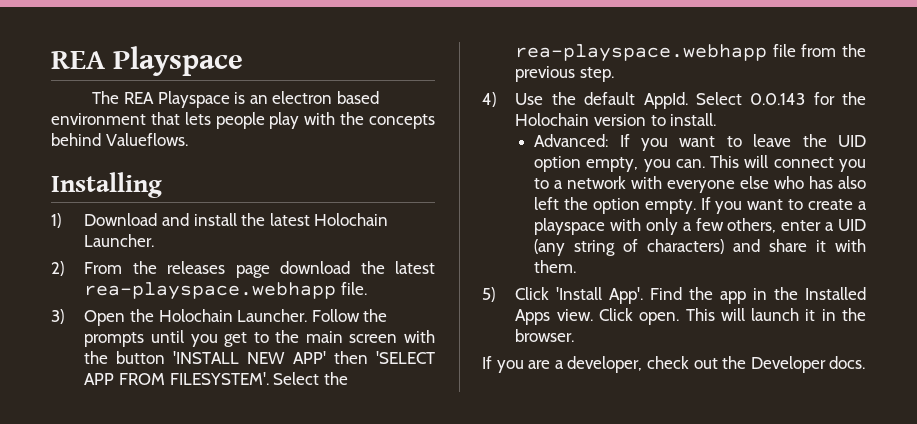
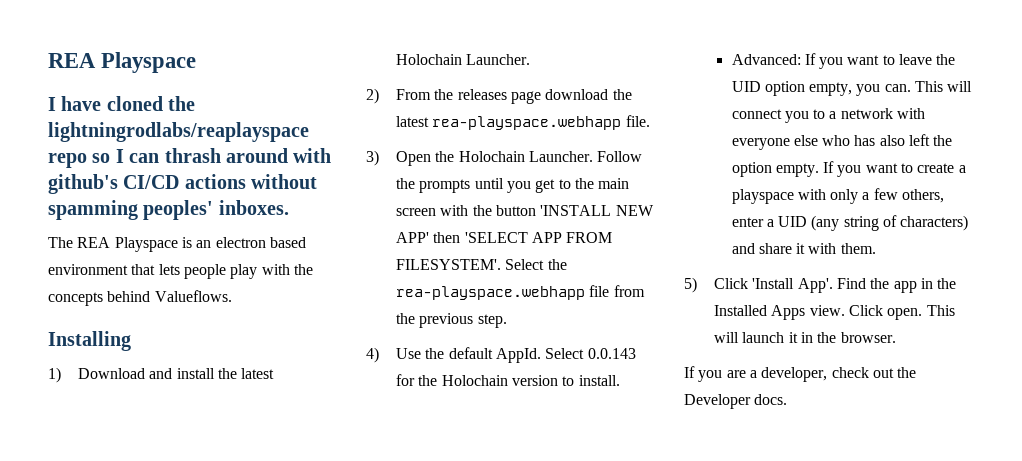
[51,46,244,76] REA Playspace -> [48,52,197,73] [48,96,196,111] [48,122,309,142] [48,148,332,168] [48,174,318,194] [48,200,289,220] REA Playspace // I have cloned the lightningrodlabs/reaplayspace repo so I can thrash around with github's CI/CD actions without spamming peoples' inboxes.

